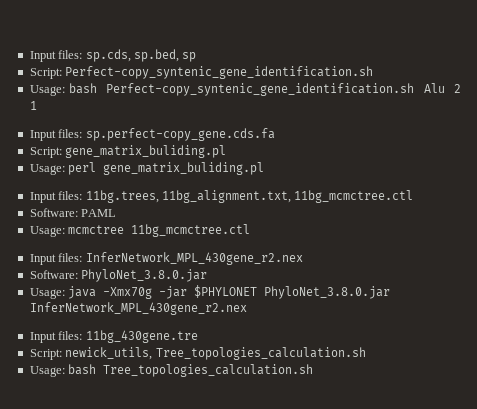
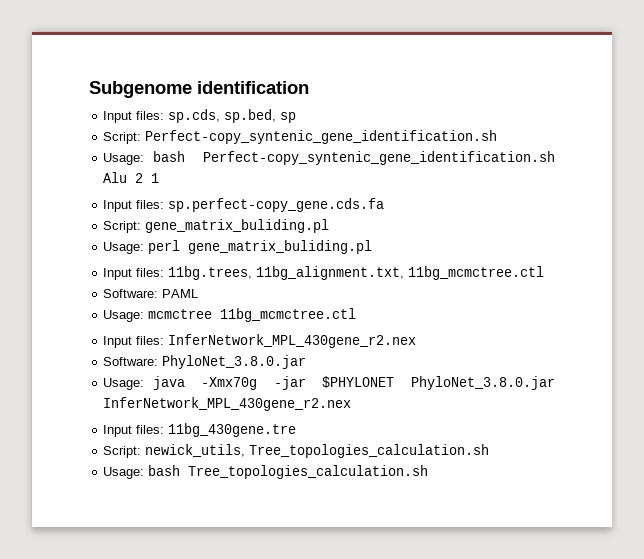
(29, 56) none -> [89,81,309,98] Subgenome identification //

